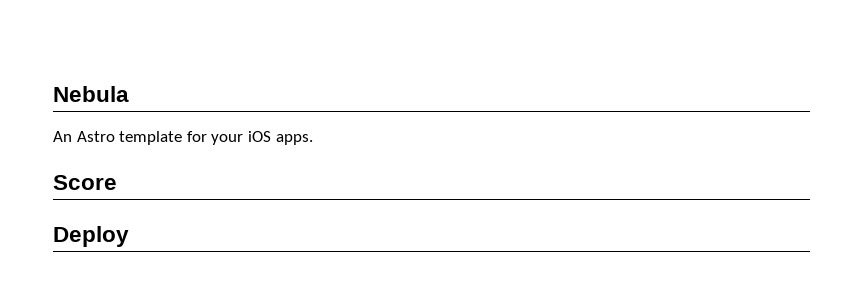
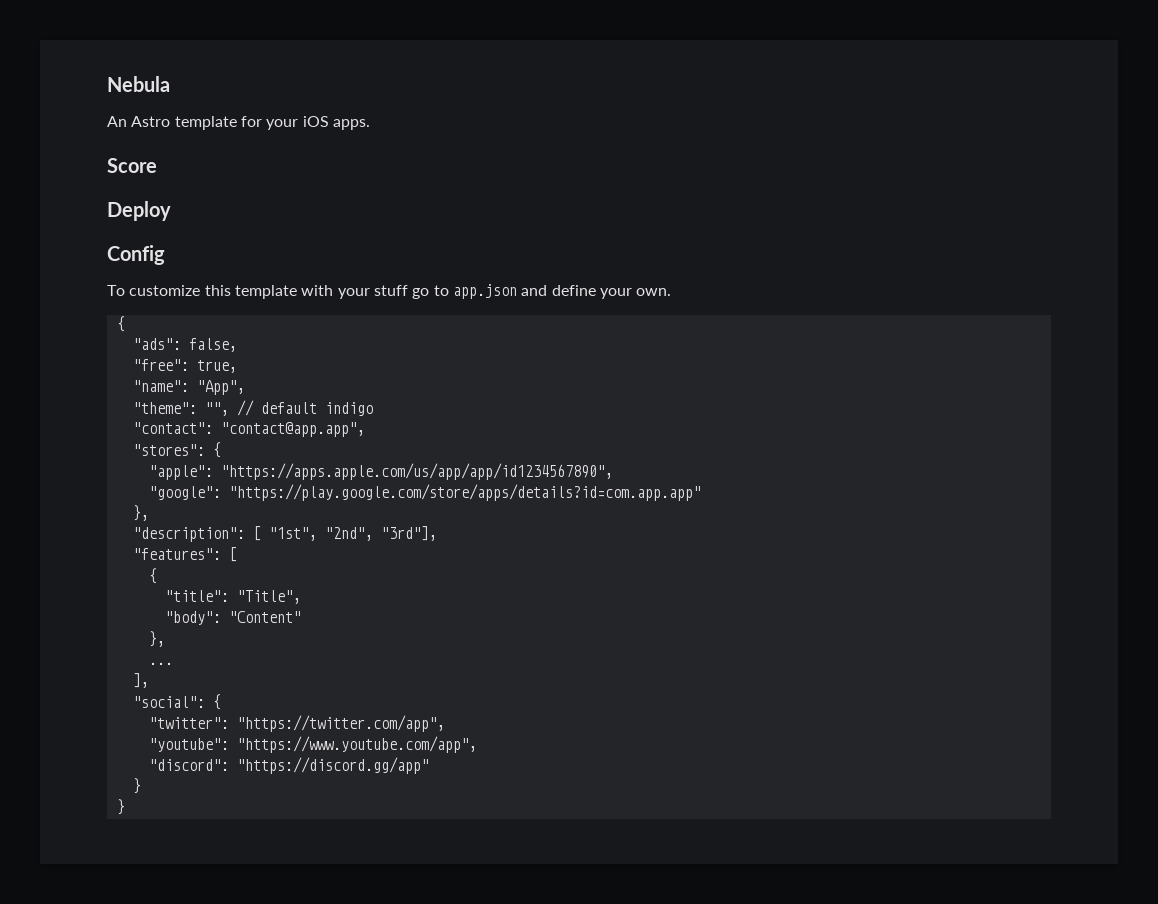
(129, 236) none -> [107,245,165,265] [107,284,672,299] [116,316,125,332] [132,338,237,352] [132,359,237,373] [132,380,245,395] [132,400,373,416] [132,422,365,437] [132,442,221,458] [148,463,613,480] [148,484,701,501] [132,505,149,521] [132,526,437,542] [132,547,237,562] [148,568,157,584] [164,590,301,604] [164,611,301,625] [148,631,165,647] [148,662,173,665] [132,673,149,688] [132,694,221,710] [148,715,445,732] [148,736,477,753] [148,757,429,774] [132,778,141,794] [116,799,125,815] // Config // To customize this template with your stuff go to app.json and define your own. // { // "ads": false, // "free": true, // "name": "App", // "theme": "", // default indigo // "contact": "contact@app.app", // "stores": { // "apple": "https://apps.apple.com/us/app/app/id1234567890", // "google": "https://play.google.com/store/apps/details?id=com.app.app" // }, // "description": [ "1st", "2nd", "3rd"], // "features": [ // { // "title": "Title", // "body": "Content" // }, // ... // ], // "social": { // "twitter": "https://twitter.com/app", // "youtube": "https://www.youtube.com/app", // "discord": "https://discord.gg/app" // } // }

